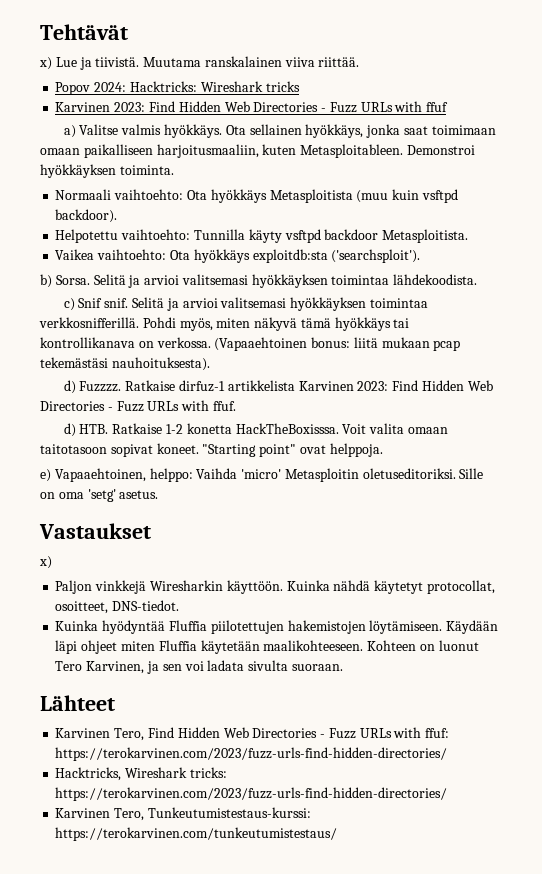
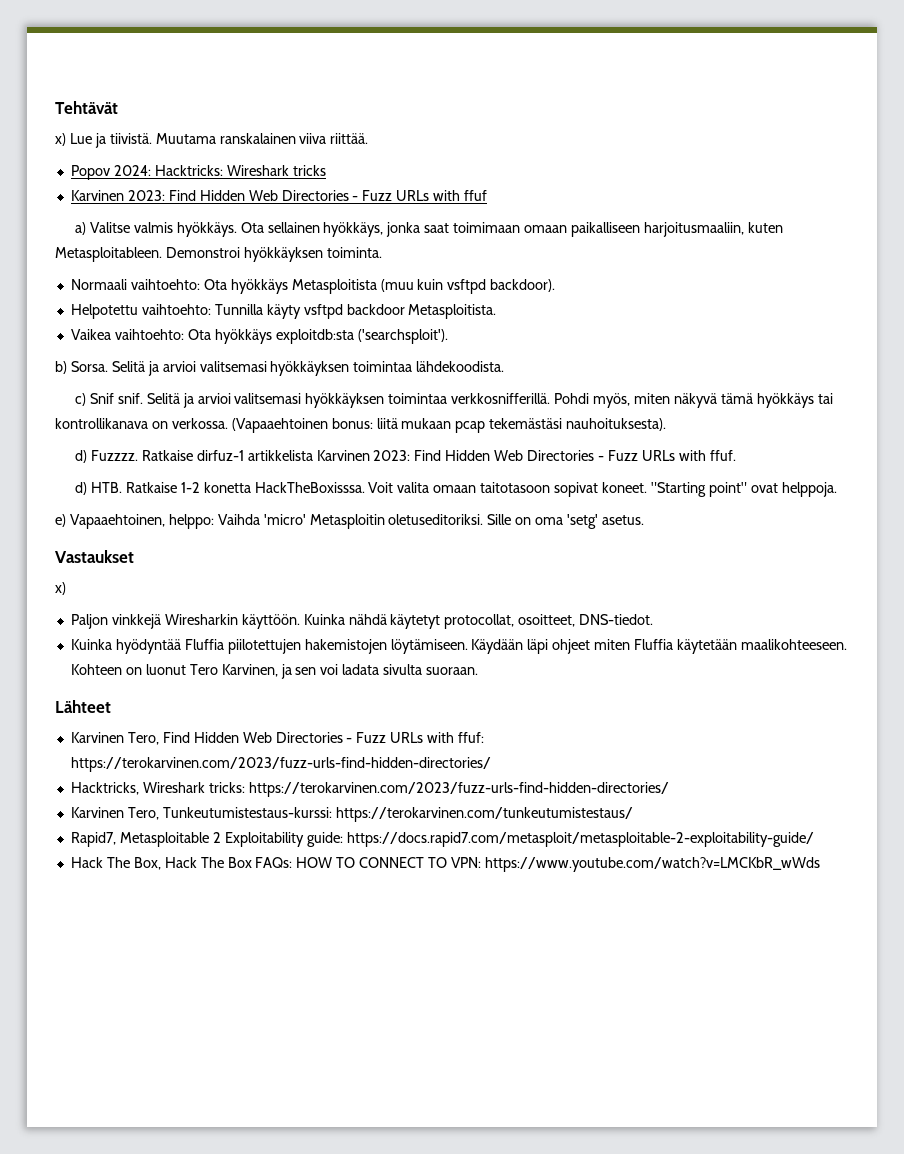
(338, 834) none -> [70,832,814,847] [70,857,820,872] // Rapid7, Metasploitable 2 Exploitability guide: https://docs.rapid7.com/metasploit/metasploitable-2-exploitability-guide/ // Hack The Box, Hack The Box FAQs: HOW TO CONNECT TO VPN: https://www.youtube.com/watch?v=LMCKbR_wWds

